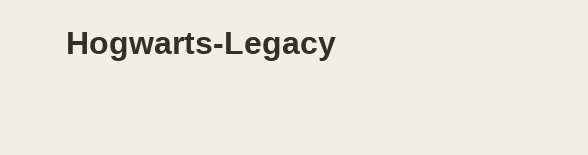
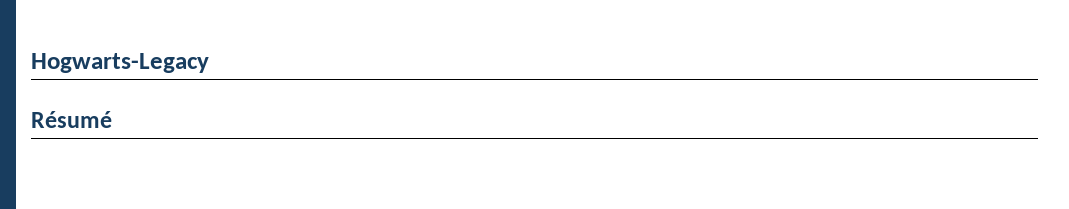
(336, 46) none -> [31,111,112,128] // Résumé

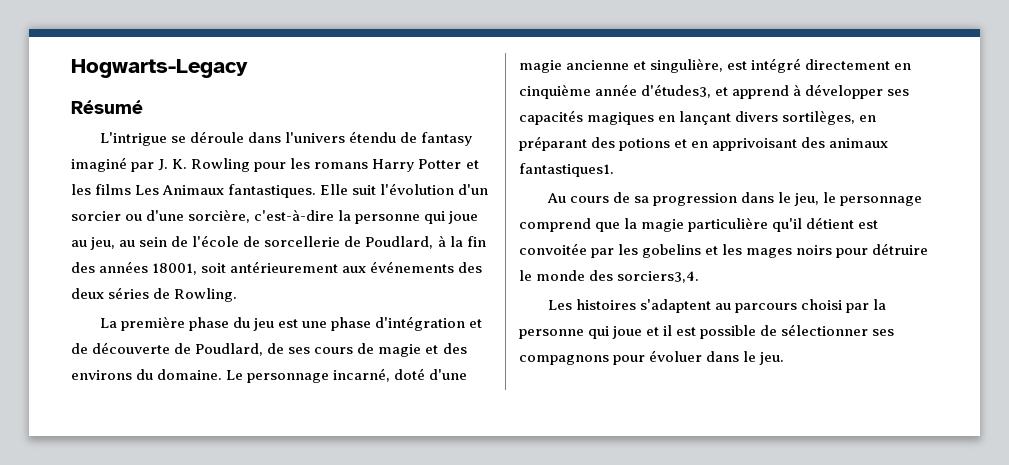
(112, 119) none -> [99,131,473,146] [71,157,479,172] [71,183,489,198] [71,209,479,224] [71,235,486,250] [71,261,483,275] [71,287,238,302] [99,316,483,331] [71,342,467,357] [71,368,468,383] [519,58,912,73] [519,84,910,99] [519,110,877,125] [519,136,889,151] [519,163,614,177] [546,192,923,206] [519,217,879,232] [519,243,929,258] [519,270,700,283] [547,299,887,313] [519,324,895,339] [519,350,785,365] // L'intrigue se déroule dans l'univers étendu de fantasy imaginé par J. K. Rowling pour les romans Harry Potter et les films Les Animaux fantastiques. Elle suit l'évolution d'un sorcier ou d'une sorcière, c'est-à-dire la personne qui joue au jeu, au sein de l'école de sorcellerie de Poudlard, à la fin des années 18001, soit antérieurement aux événements des deux séries de Rowling. // La première phase du jeu est une phase d'intégration et de découverte de Poudlard, de ses cours de magie et des environs du domaine. Le personnage incarné, doté d'une magie ancienne et singulière, est intégré directement en cinquième année d'études3, et apprend à développer ses capacités magiques en lançant divers sortilèges, en préparant des potions et en apprivoisant des animaux fantastiques1. // Au cours de sa progression dans le jeu, le personnage comprend que la magie particulière qu'il détient est convoitée par les gobelins et les mages noirs pour détruire le monde des sorciers3,4. // Les histoires s'adaptent au parcours choisi par la personne qui joue et il est possible de sélectionner ses compagnons pour évoluer dans le jeu.

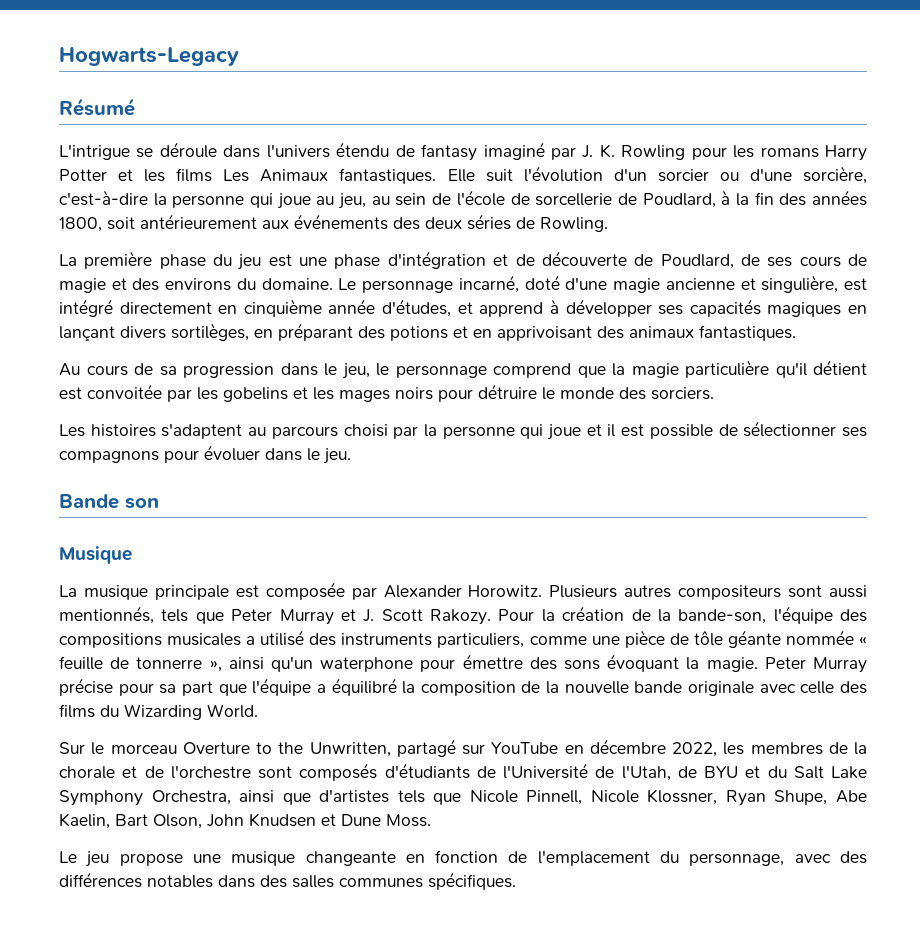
[152,263,198,275] 18001, -> [59,217,102,232] 1800,
[641,84,712,98] d'études3, -> [382,299,452,317] d'études,
[519,163,614,177] fantastiques1. -> [699,325,796,341] fantastiques.
[617,271,700,283] sorciers3,4. -> [651,387,714,400] sorciers.
(785, 358) none -> [59,494,159,509] [59,546,132,564] [59,582,867,600] [59,606,867,625] [59,630,867,648] [59,654,868,673] [59,678,867,696] [59,704,258,720] [59,739,867,757] [59,763,867,781] [59,789,868,806] [59,813,431,829] [59,850,867,867] [59,872,516,890] // Bande son // Musique // La musique principale est composée par Alexander Horowitz. Plusieurs autres compositeurs sont aussi mentionnés, tels que Peter Murray et J. Scott Rakozy. Pour la création de la bande-son, l'équipe des compositions musicales a utilisé des instruments particuliers, comme une pièce de tôle géante nommée « feuille de tonnerre », ainsi qu'un waterphone pour émettre des sons évoquant la magie. Peter Murray précise pour sa part que l'équipe a équilibré la composition de la nouvelle bande originale avec celle des films du Wizarding World. // Sur le morceau Overture to the Unwritten, partagé sur YouTube en décembre 2022, les membres de la chorale et de l'orchestre sont composés d'étudiants de l'Université de l'Utah, de BYU et du Salt Lake Symphony Orchestra, ainsi que d'artistes tels que Nicole Pinnell, Nicole Klossner, Ryan Shupe, Abe Kaelin, Bart Olson, John Knudsen et Dune Moss. // Le jeu propose une musique changeante en fonction de l'emplacement du personnage, avec des différences notables dans des salles communes spécifiques.

